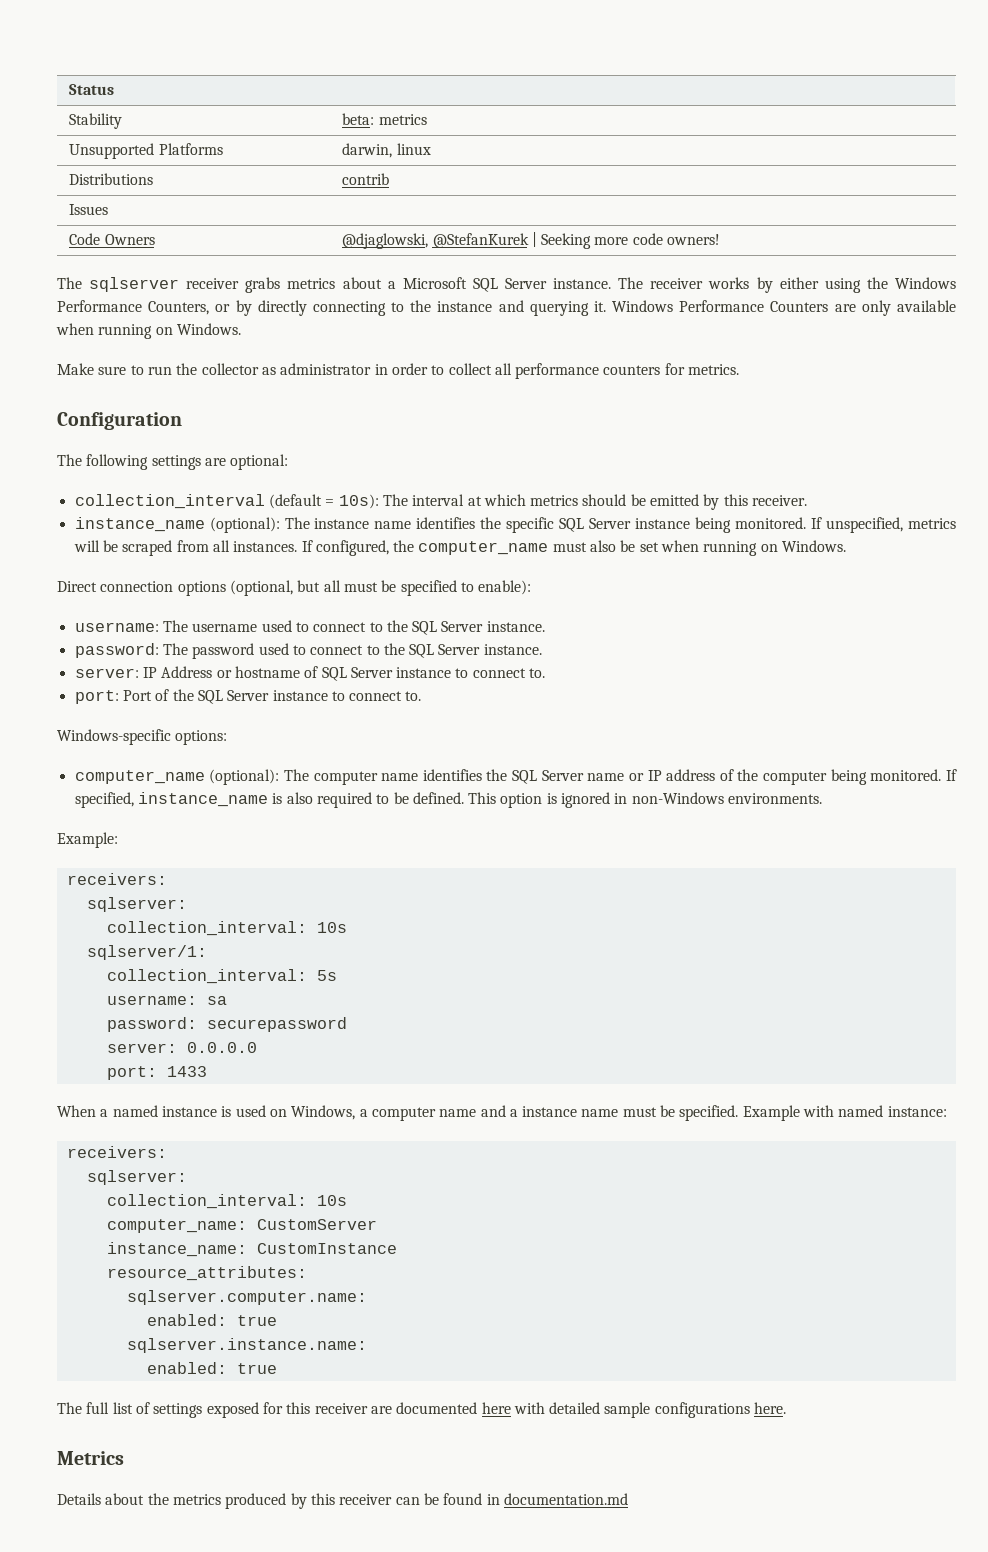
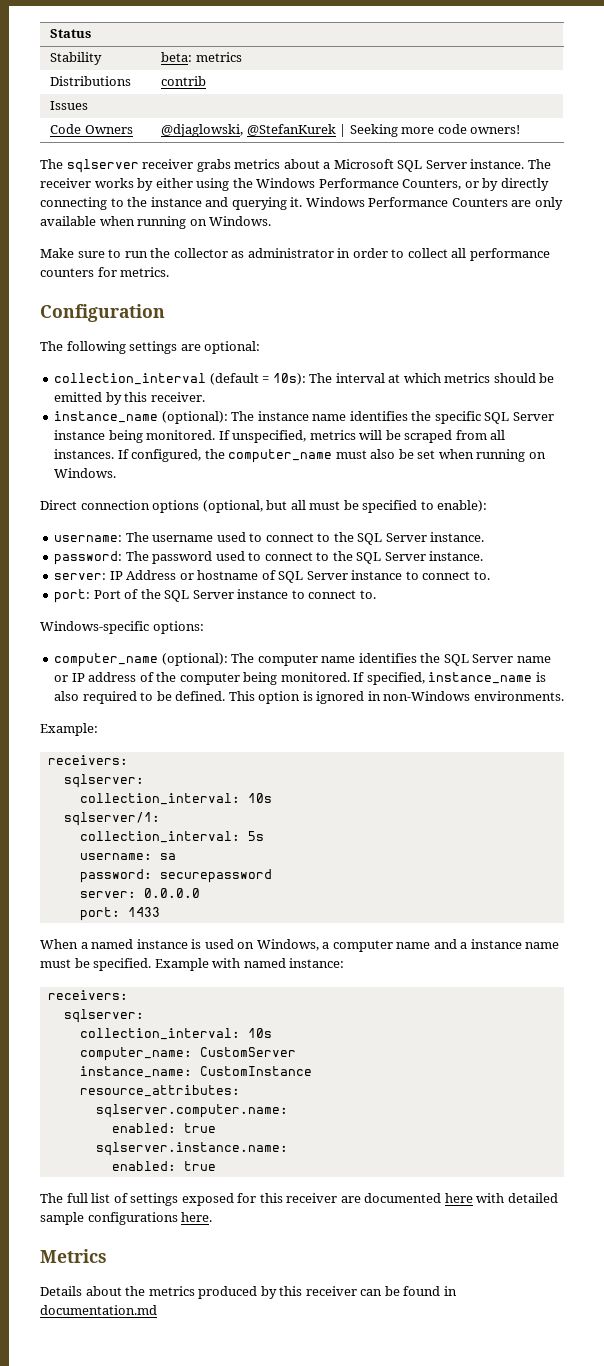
[69,143,223,159] [342,143,431,158] // Unsupported Platforms | darwin, linux -> (242, 57) none

